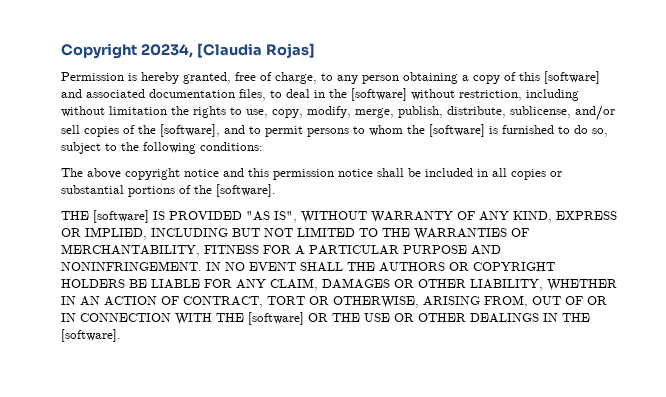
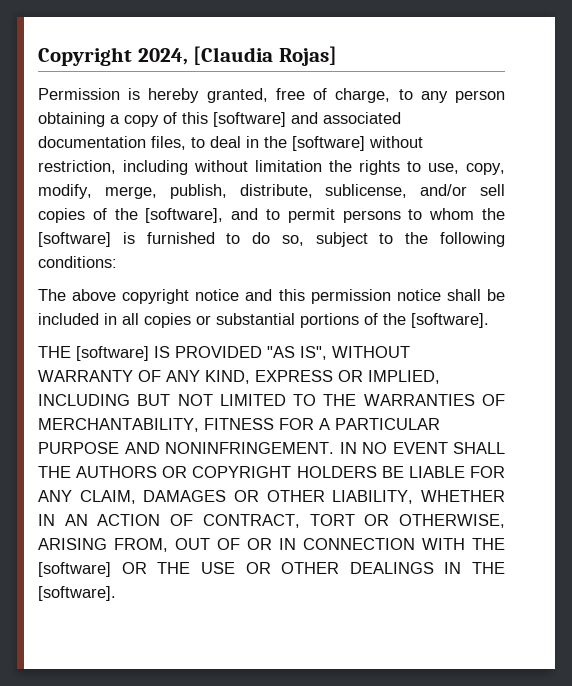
[140,44,193,58] 20234, -> [137,48,188,65] 2024,

